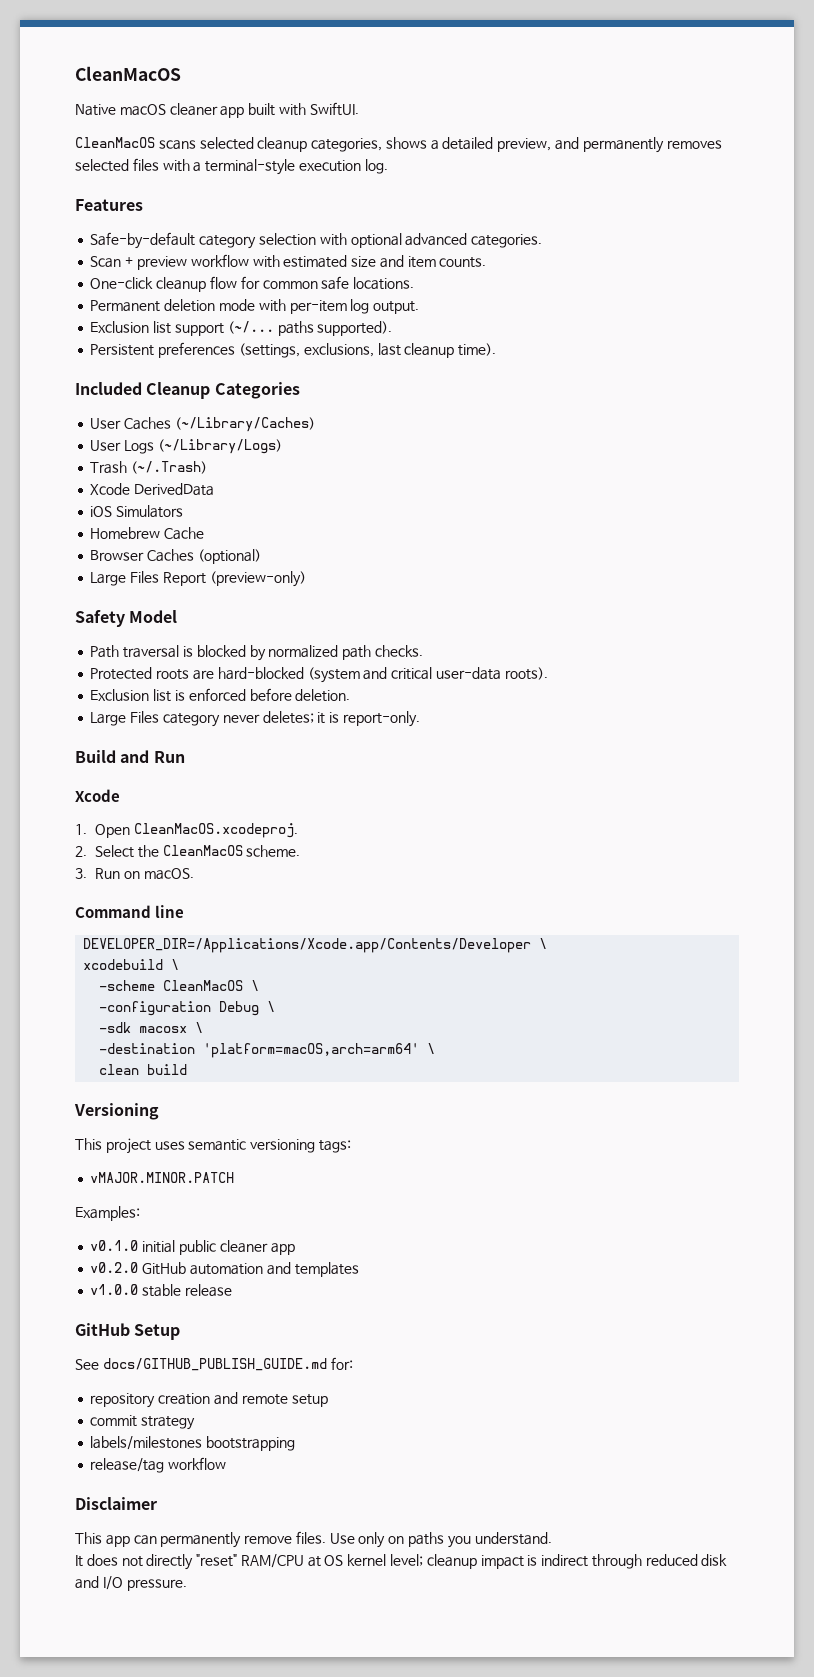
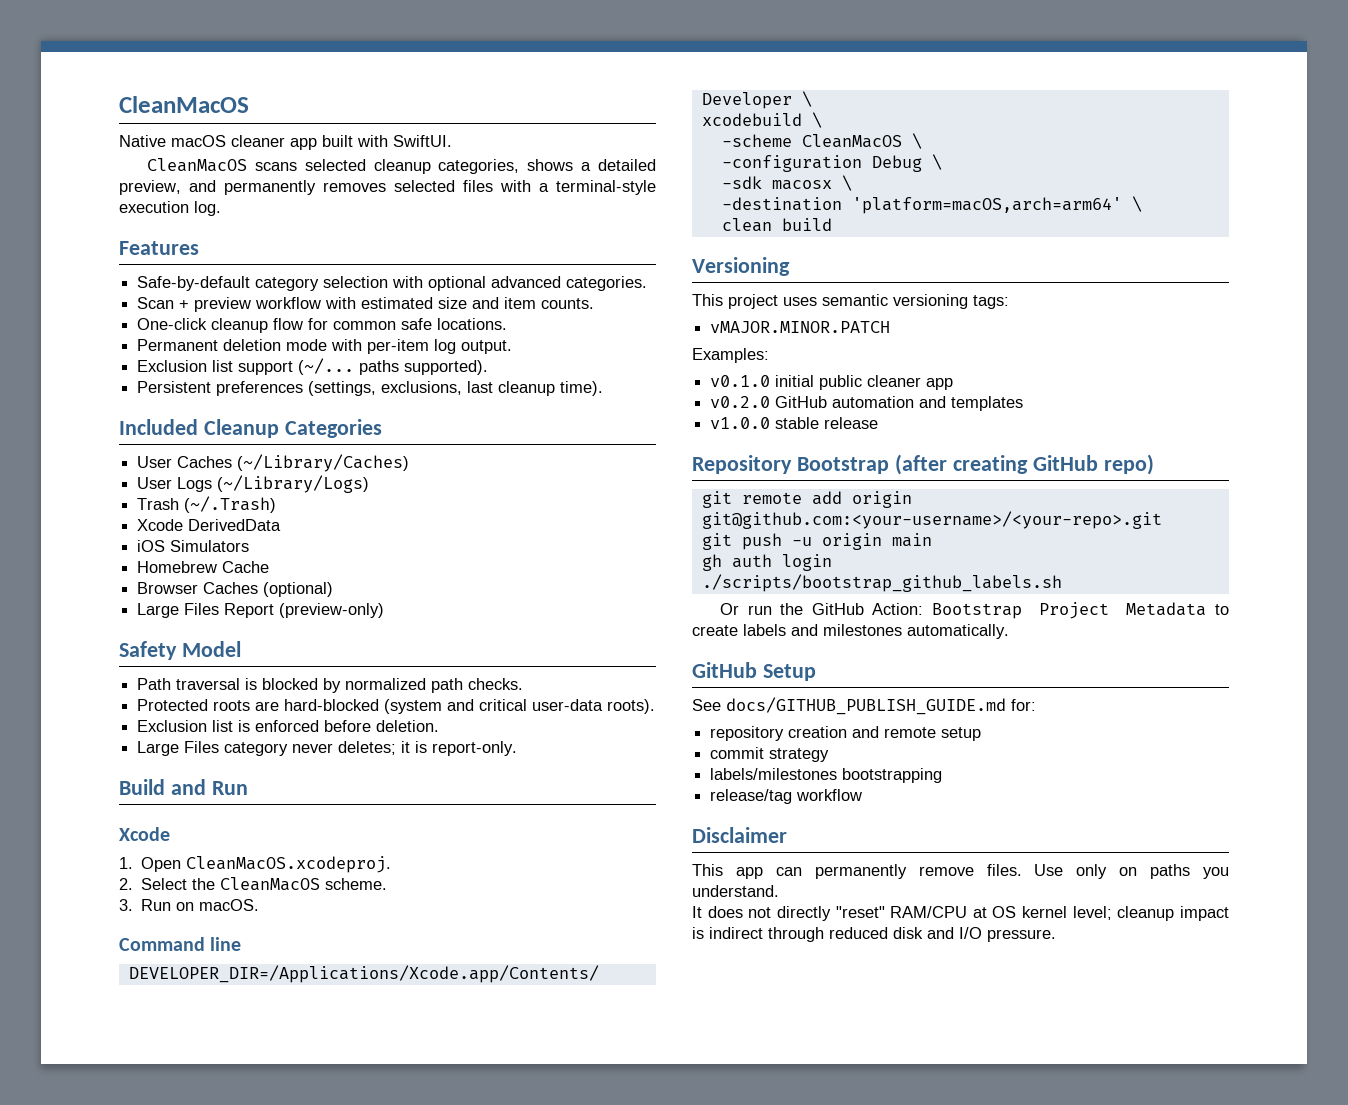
(232, 1290) none -> [692,454,1154,475] [701,491,912,508] [701,511,1162,529] [701,533,932,550] [701,554,832,571] [701,574,1062,592] [719,602,1229,619] [692,624,1009,639] // Repository Bootstrap (after creating GitHub repo) // git remote add origin git@github.com:<your-username>/<your-repo>.git // git push -u origin main // gh auth login // ./scripts/bootstrap_github_labels.sh // Or run the GitHub Action: Bootstrap Project Metadata to create labels and milestones automatically.

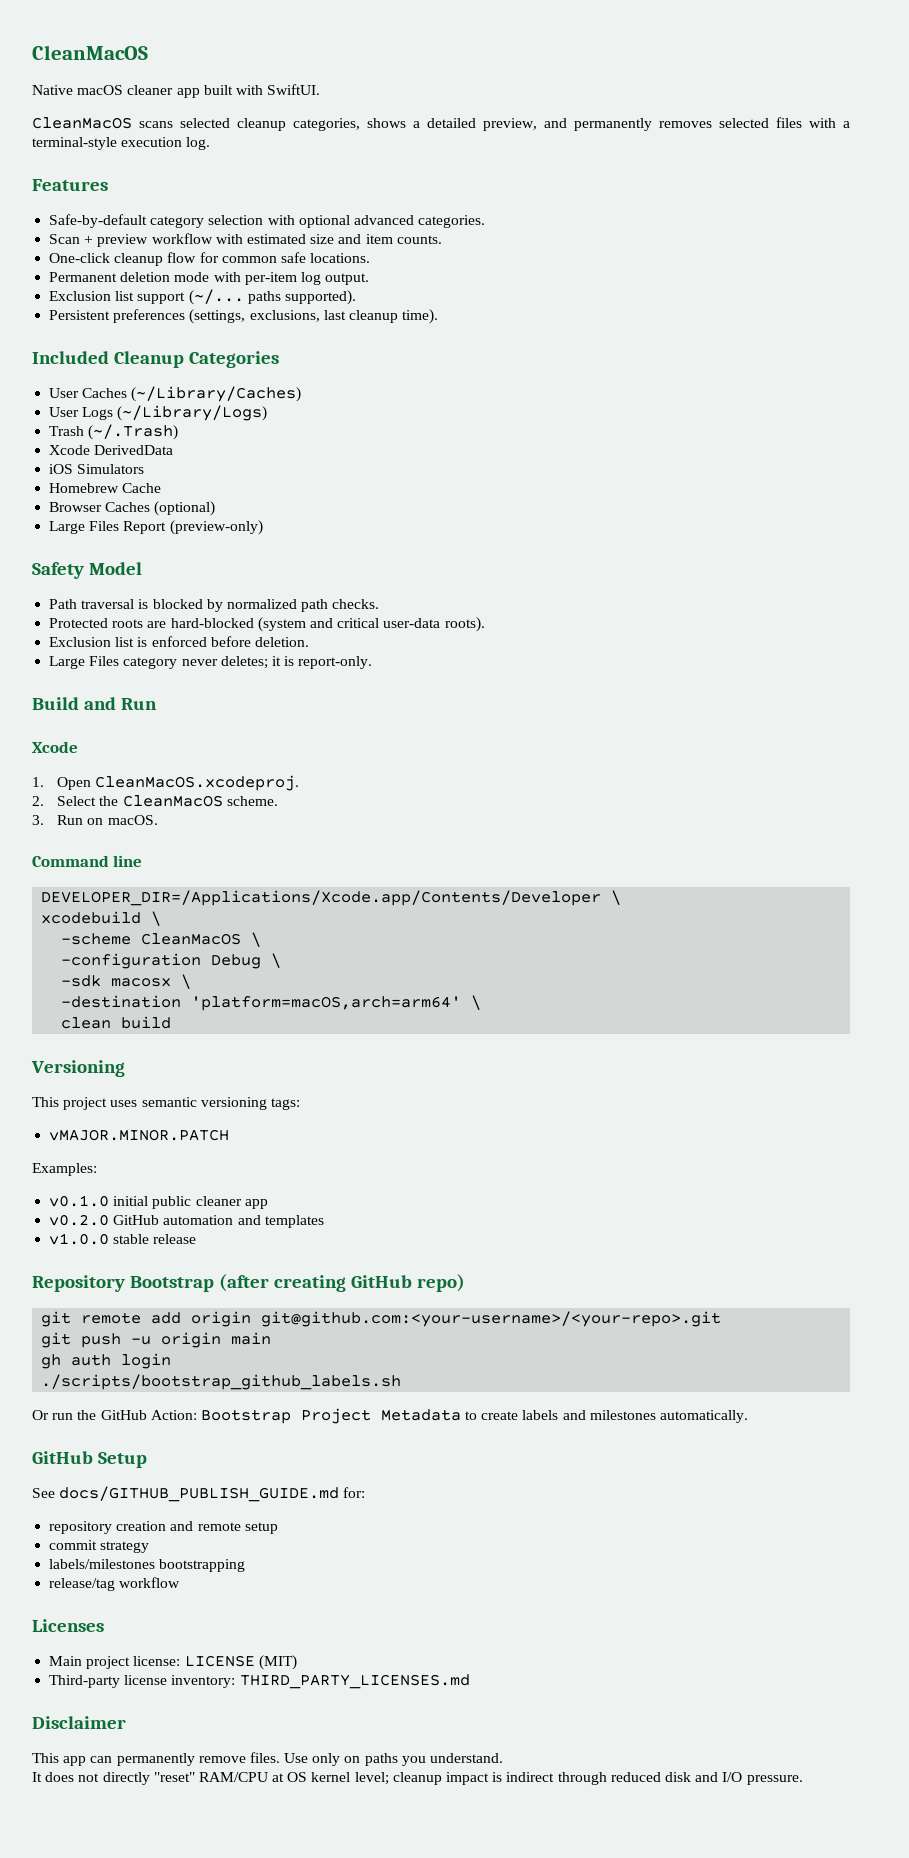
(863, 795) none -> [32,1619,104,1632] [49,1655,297,1670] [49,1674,470,1689] // Licenses // Main project license: LICENSE (MIT) // Third-party license inventory: THIRD_PARTY_LICENSES.md

